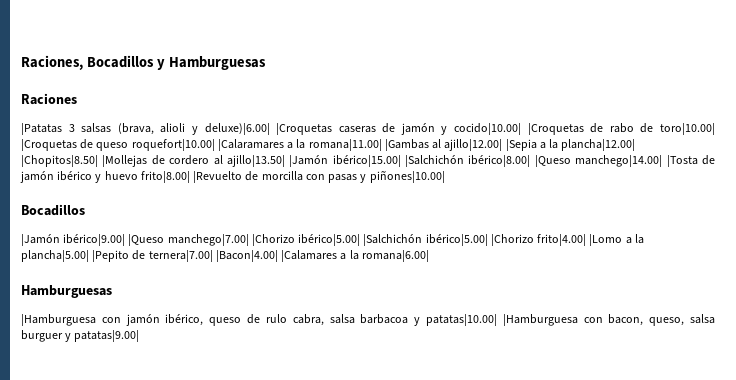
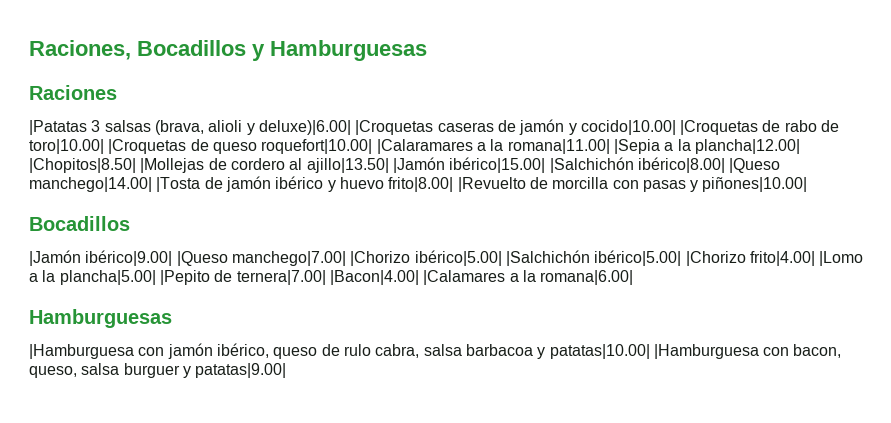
[384,139,503,151] |Gambas al ajillo|12.00| -> (610, 146) none

